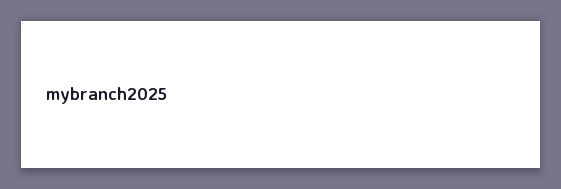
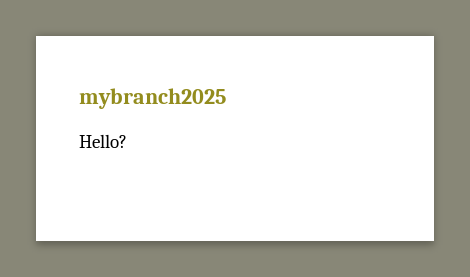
(167, 95) none -> [79,134,127,148] // Hello?

